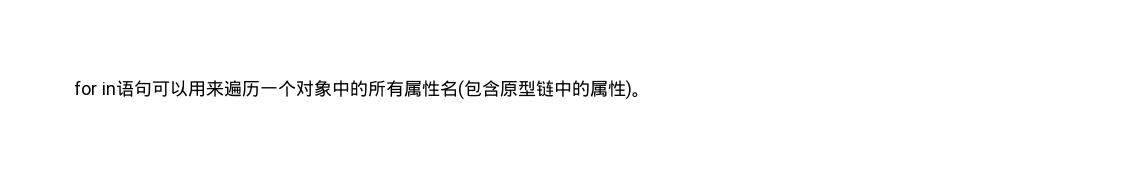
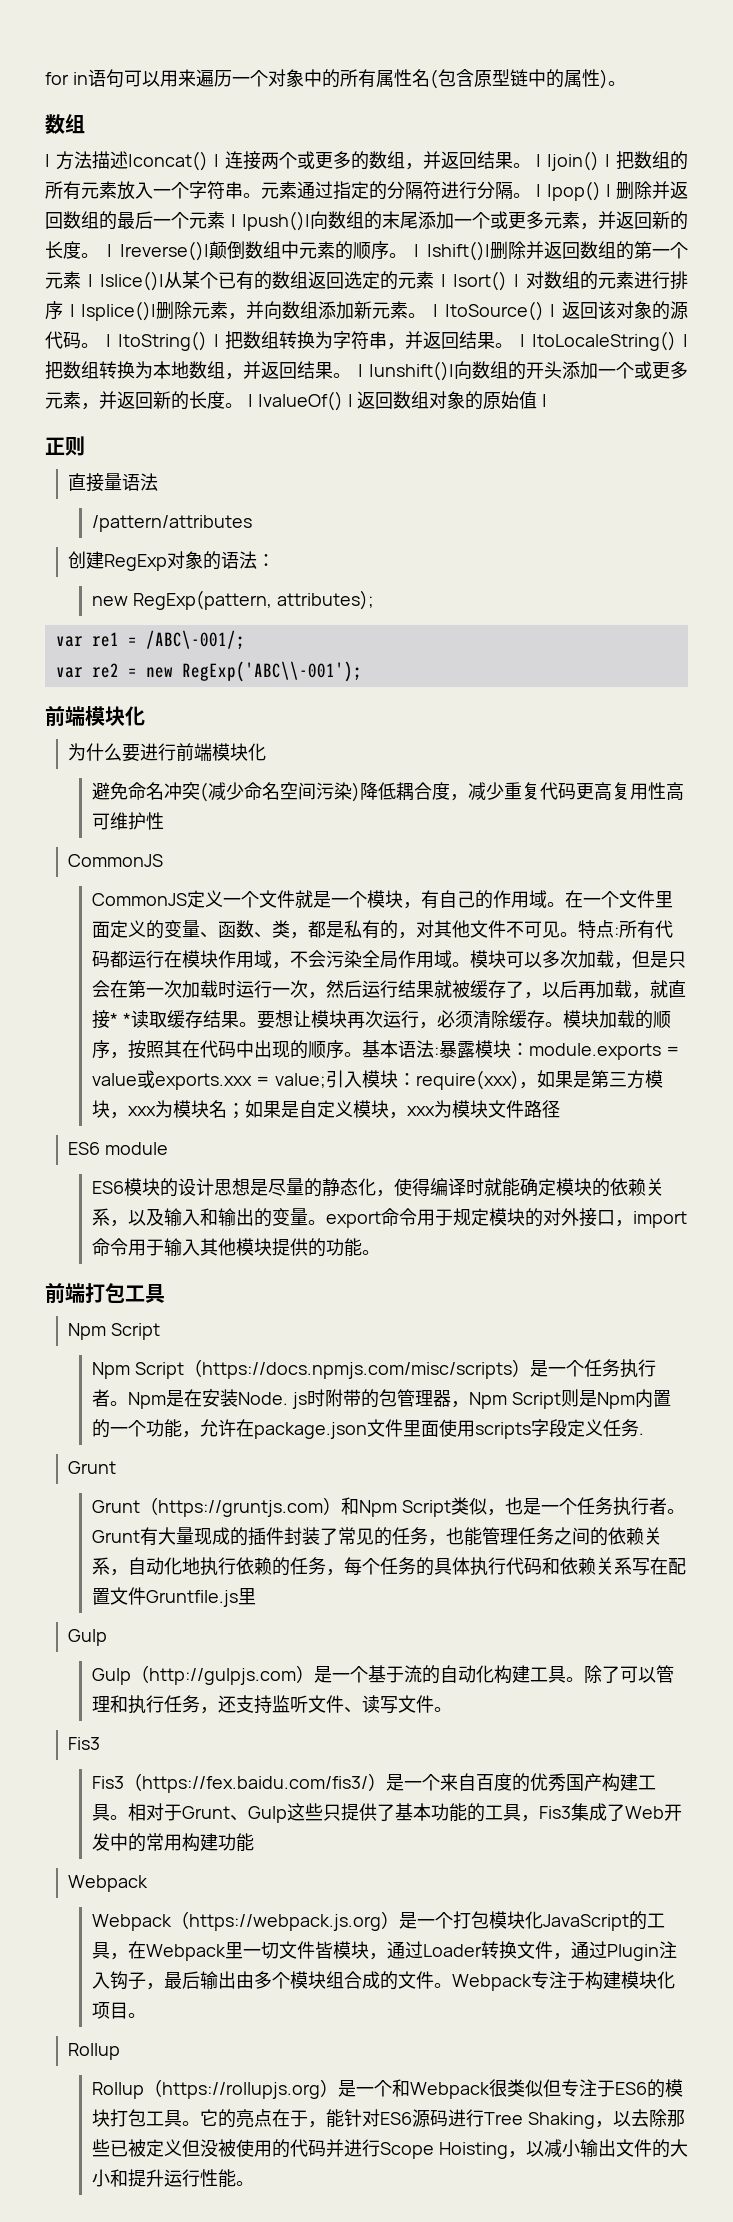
(650, 95) none -> [45,114,85,134] [45,151,688,171] [45,181,688,201] [45,211,688,231] [45,241,688,261] [45,271,688,291] [45,301,689,321] [45,331,688,351] [45,361,688,381] [45,391,548,411] [45,436,85,456] [68,473,159,492] [91,515,252,532] [68,551,276,571] [91,590,374,610] [55,630,245,650] [55,661,362,682] [45,706,145,727] [68,743,267,762] [91,782,684,802] [91,812,164,830] [68,854,164,867] [91,890,673,909] [91,920,673,939] [91,950,686,969] [91,980,686,999] [91,1010,671,1029] [91,1040,680,1060] [91,1070,663,1090] [91,1100,560,1119] [68,1142,169,1155] [91,1178,664,1197] [91,1208,687,1228] [91,1238,380,1257] [45,1283,165,1304] [68,1323,161,1340] [91,1359,656,1379] [91,1389,671,1409] [91,1419,644,1439] [68,1461,117,1474] [91,1497,685,1517] [91,1527,662,1546] [91,1557,686,1576] [91,1587,256,1607] [68,1629,108,1646] [91,1665,674,1685] [91,1695,452,1714] [68,1737,101,1750] [91,1773,656,1793] [91,1803,682,1823] [91,1833,254,1852] [68,1875,149,1892] [91,1911,665,1931] [91,1941,677,1961] [91,1971,675,1991] [91,2002,146,2019] [68,2043,121,2060] [91,2079,683,2099] [91,2109,685,2129] [91,2139,688,2159] [91,2169,254,2188] // 数组 // | 方法描述|concat() | 连接两个或更多的数组，并返回结果。 | |join() | 把数组的所有元素放入一个字符串。元素通过指定的分隔符进行分隔。 | |pop() | 删除并返回数组的最后一个元素 | |push()|向数组的末尾添加一个或更多元素，并返回新的长度。 | |reverse()|颠倒数组中元素的顺序。 | |shift()|删除并返回数组的第一个元素 | |slice()|从某个已有的数组返回选定的元素 | |sort() | 对数组的元素进行排序 | |splice()|删除元素，并向数组添加新元素。 | |toSource() | 返回该对象的源代码。 | |toString() | 把数组转换为字符串，并返回结果。 | |toLocaleString() | 把数组转换为本地数组，并返回结果。 | |unshift()|向数组的开头添加一个或更多元素，并返回新的长度。 | |valueOf() | 返回数组对象的原始值 | // 正则 // 直接量语法 // /pattern/attributes // 创建RegExp对象的语法： // new RegExp(pattern, attributes); // var re1 = /ABC\-001/; // var re2 = new RegExp('ABC\\-001'); // 前端模块化 // 为什么要进行前端模块化 // 避免命名冲突(减少命名空间污染)降低耦合度，减少重复代码更高复用性高可维护性 // CommonJS // CommonJS定义一个文件就是一个模块，有自己的作用域。在一个文件里面定义的变量、函数、类，都是私有的，对其他文件不可见。特点:所有代码都运行在模块作用域，不会污染全局作用域。模块可以多次加载，但是只会在第一次加载时运行一次，然后运行结果就被缓存了，以后再加载，就直接* *读取缓存结果。要想让模块再次运行，必须清除缓存。模块加载的顺序，按照其在代码中出现的顺序。基本语法:暴露模块：module.exports = value或exports.xxx = value;引入模块：require(xxx)，如果是第三方模块，xxx为模块名；如果是自定义模块，xxx为模块文件路径 // ES6 module // ES6模块的设计思想是尽量的静态化，使得编译时就能确定模块的依赖关系，以及输入和输出的变量。export命令用于规定模块的对外接口，import命令用于输入其他模块提供的功能。 // 前端打包工具 // Npm Script // Npm Script（https://docs.npmjs.com/misc/scripts）是一个任务执行者。Npm是在安装Node. js时附带的包管理器，Npm Script则是Npm内置的一个功能，允许在package.json文件里面使用scripts字段定义任务. // Grunt // Grunt（https://gruntjs.com）和Npm Script类似，也是一个任务执行者。Grunt有大量现成的插件封装了常见的任务，也能管理任务之间的依赖关系，自动化地执行依赖的任务，每个任务的具体执行代码和依赖关系写在配置文件Gruntfile.js里 // Gulp // Gulp（http://gulpjs.com）是一个基于流的自动化构建工具。除了可以管理和执行任务，还支持监听文件、读写文件。 // Fis3 // Fis3（https://fex.baidu.com/fis3/）是一个来自百度的优秀国产构建工具。相对于Grunt、Gulp这些只提供了基本功能的工具，Fis3集成了Web开发中的常用构建功能 // Webpack // Webpack（https://webpack.js.org）是一个打包模块化JavaScript的工具，在Webpack里一切文件皆模块，通过Loader转换文件，通过Plugin注入钩子，最后输出由多个模块组合成的文件。Webpack专注于构建模块化项目。 // Rollup // Rollup（https://rollupjs.org）是一个和Webpack很类似但专注于ES6的模块打包工具。它的亮点在于，能针对ES6源码进行Tree Shaking，以去除那些已被定义但没被使用的代码并进行Scope Hoisting，以减小输出文件的大小和提升运行性能。

